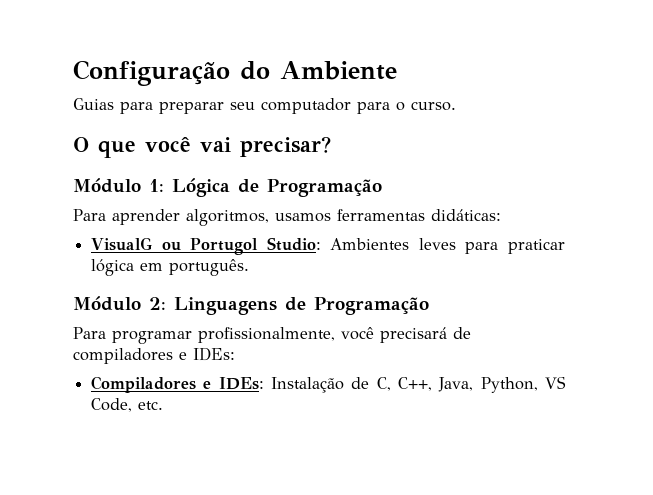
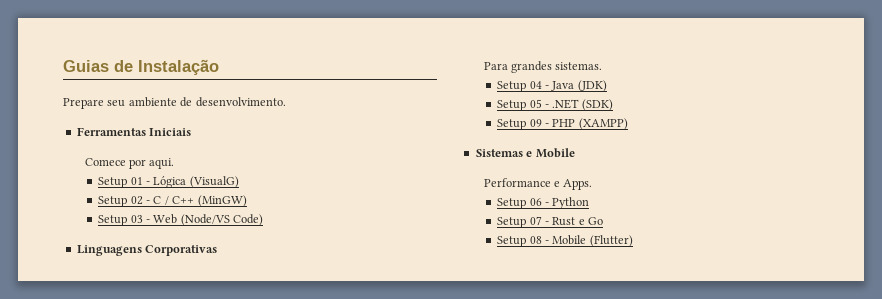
[73,60,397,86] [73,98,456,114] [73,136,331,158] [73,178,382,197] [73,209,501,226] [91,237,565,255] [91,259,250,276] [73,296,429,315] [73,327,471,344] [73,347,235,364] [91,376,566,393] [91,398,164,412] Configuração do Ambiente // Guias para preparar seu computador para o curso. // O que você vai precisar? // Módulo 1: Lógica de Programação // Para aprender algoritmos, usamos ferramentas didáticas: // VisualG ou Portugol Studio: Ambientes leves para praticar lógica em português. // Módulo 2: Linguagens de Programação // Para programar profissionalmente, você precisará de compiladores e IDEs: // Compiladores e IDEs: Instalação de C, C++, Java, Python, VS Code, etc. -> [63,59,219,75] [63,97,286,109] [76,127,192,136] [84,158,175,169] [98,176,239,188] [98,195,247,207] [98,214,264,226] [76,245,218,256] [483,61,603,73] [497,80,607,92] [497,99,613,111] [497,118,628,130] [475,148,575,158] [483,178,593,190] [497,197,590,209] [497,216,604,228] [497,235,633,247] Guias de Instalação // Prepare seu ambiente de desenvolvimento. // Ferramentas Iniciais // Comece por aqui. // Setup 01 - Lógica (VisualG) // Setup 02 - C / C++ (MinGW) // Setup 03 - Web (Node/VS Code) // Linguagens Corporativas // Para grandes sistemas. // Setup 04 - Java (JDK) // Setup 05 - .NET (SDK) // Setup 09 - PHP (XAMPP) // Sistemas e Mobile // Performance e Apps. // Setup 06 - Python // Setup 07 - Rust e Go // Setup 08 - Mobile (Flutter)

